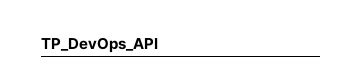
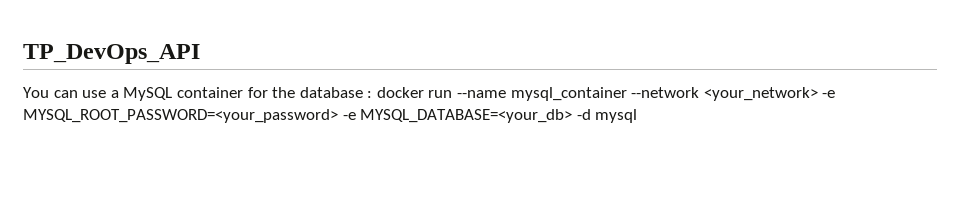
(158, 45) none -> [23,87,836,101] [23,109,638,123] // You can use a MySQL container for the database : docker run --name mysql_container --network <your_network> -e MYSQL_ROOT_PASSWORD=<your_password> -e MYSQL_DATABASE=<your_db> -d mysql

